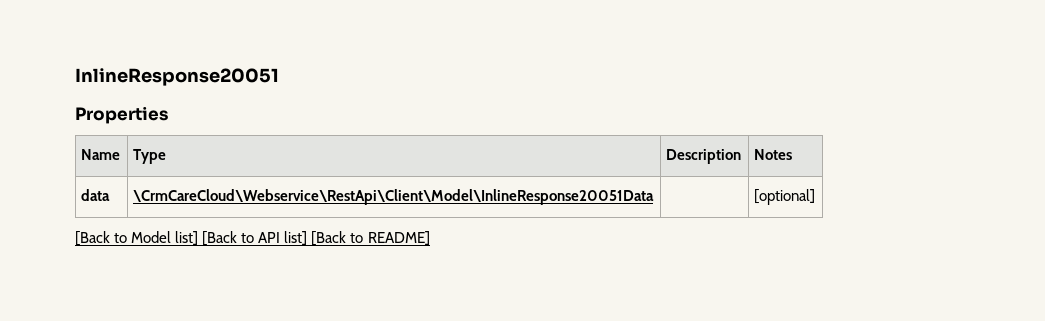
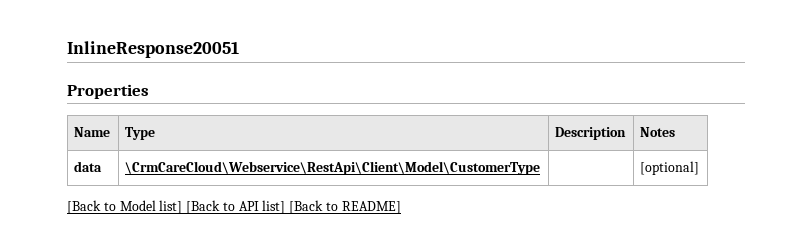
[133,189,655,205] \CrmCareCloud\Webservice\RestApi\Client\Model\InlineResponse20051Data -> [125,161,541,175] \CrmCareCloud\Webservice\RestApi\Client\Model\CustomerType

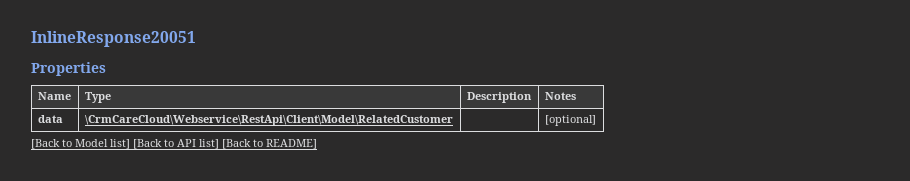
[125,161,541,175] \CrmCareCloud\Webservice\RestApi\Client\Model\CustomerType -> [84,115,453,126] \CrmCareCloud\Webservice\RestApi\Client\Model\RelatedCustomer

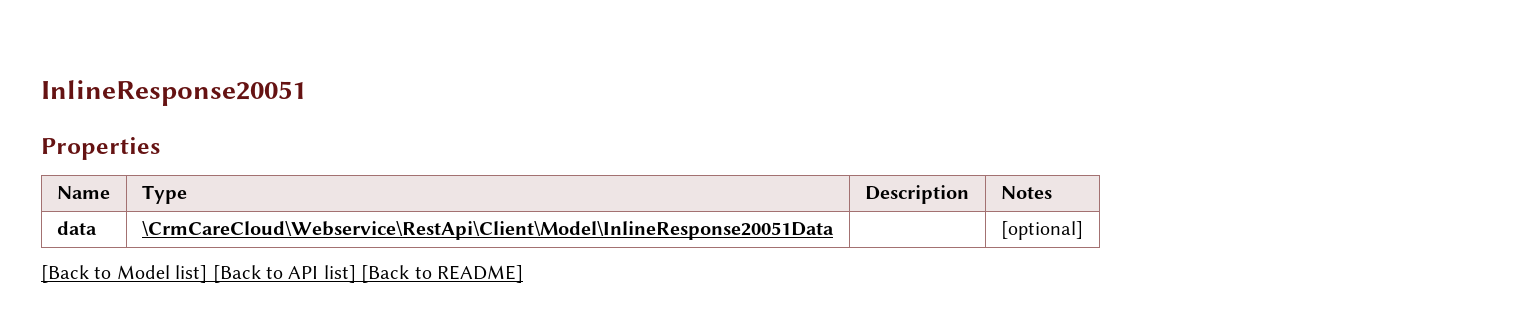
[84,115,453,126] \CrmCareCloud\Webservice\RestApi\Client\Model\RelatedCustomer -> [141,221,834,240] \CrmCareCloud\Webservice\RestApi\Client\Model\InlineResponse20051Data

